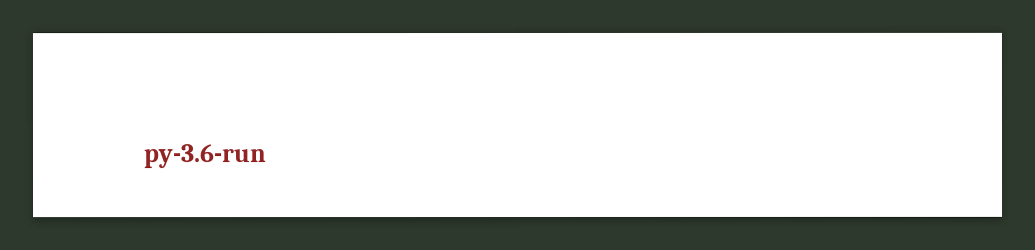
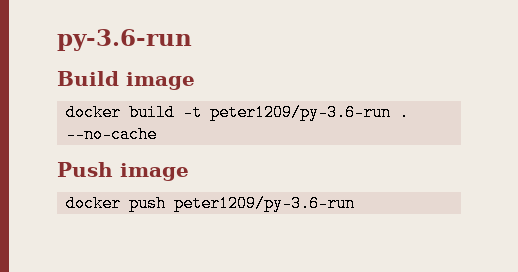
(267, 156) none -> [57,71,195,90] [65,104,409,121] [65,126,157,143] [57,162,189,181] [65,195,355,212] // Build image // docker build -t peter1209/py-3.6-run . --no-cache // Push image // docker push peter1209/py-3.6-run

